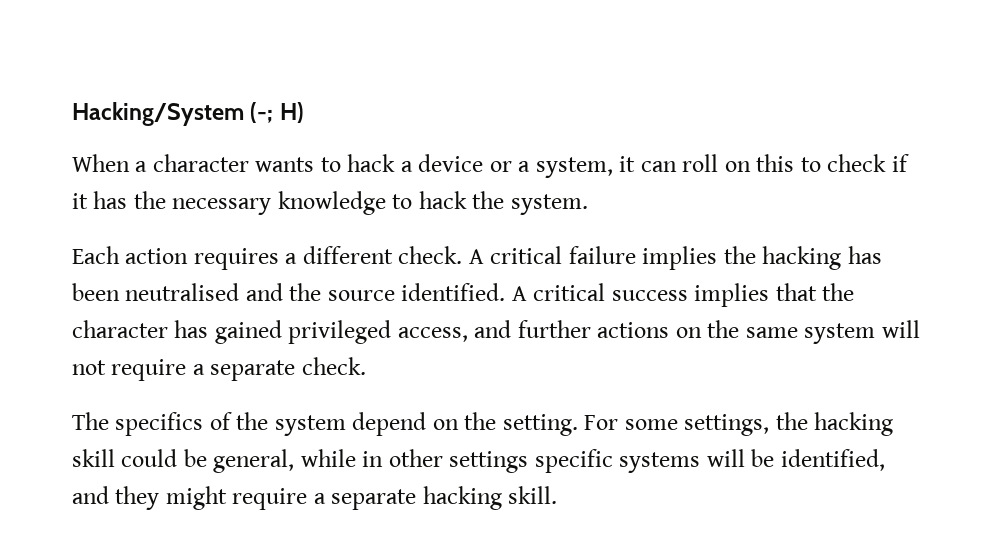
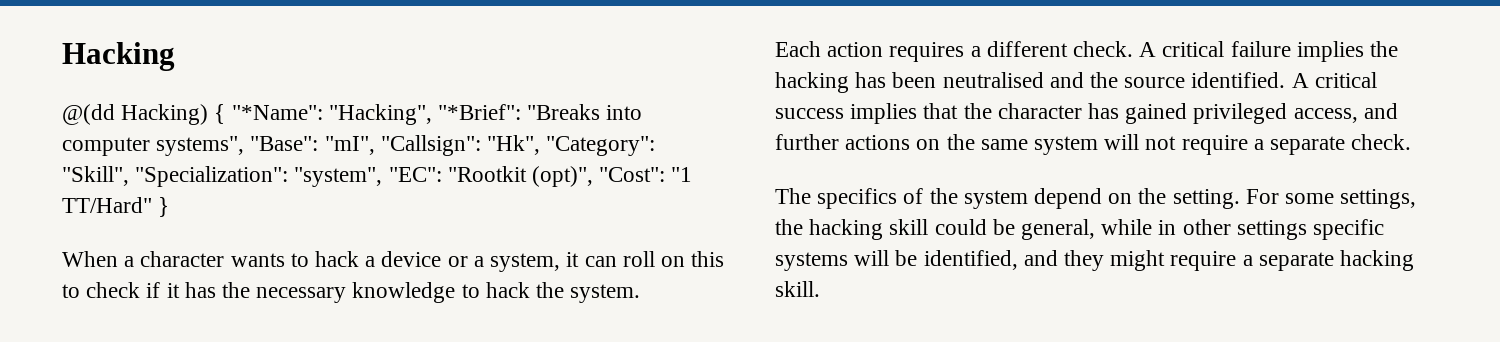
[72,102,304,126] Hacking/System (-; H) -> [62,42,175,71] [62,104,643,125] [62,135,656,156] [62,166,693,187] [62,197,170,217] Hacking // @(dd Hacking) { "*Name": "Hacking", "*Brief": "Breaks into computer systems", "Base": "mI", "Callsign": "Hk", "Category": "Skill", "Specialization": "system", "EC": "Rootkit (opt)", "Cost": "1 TT/Hard" }

